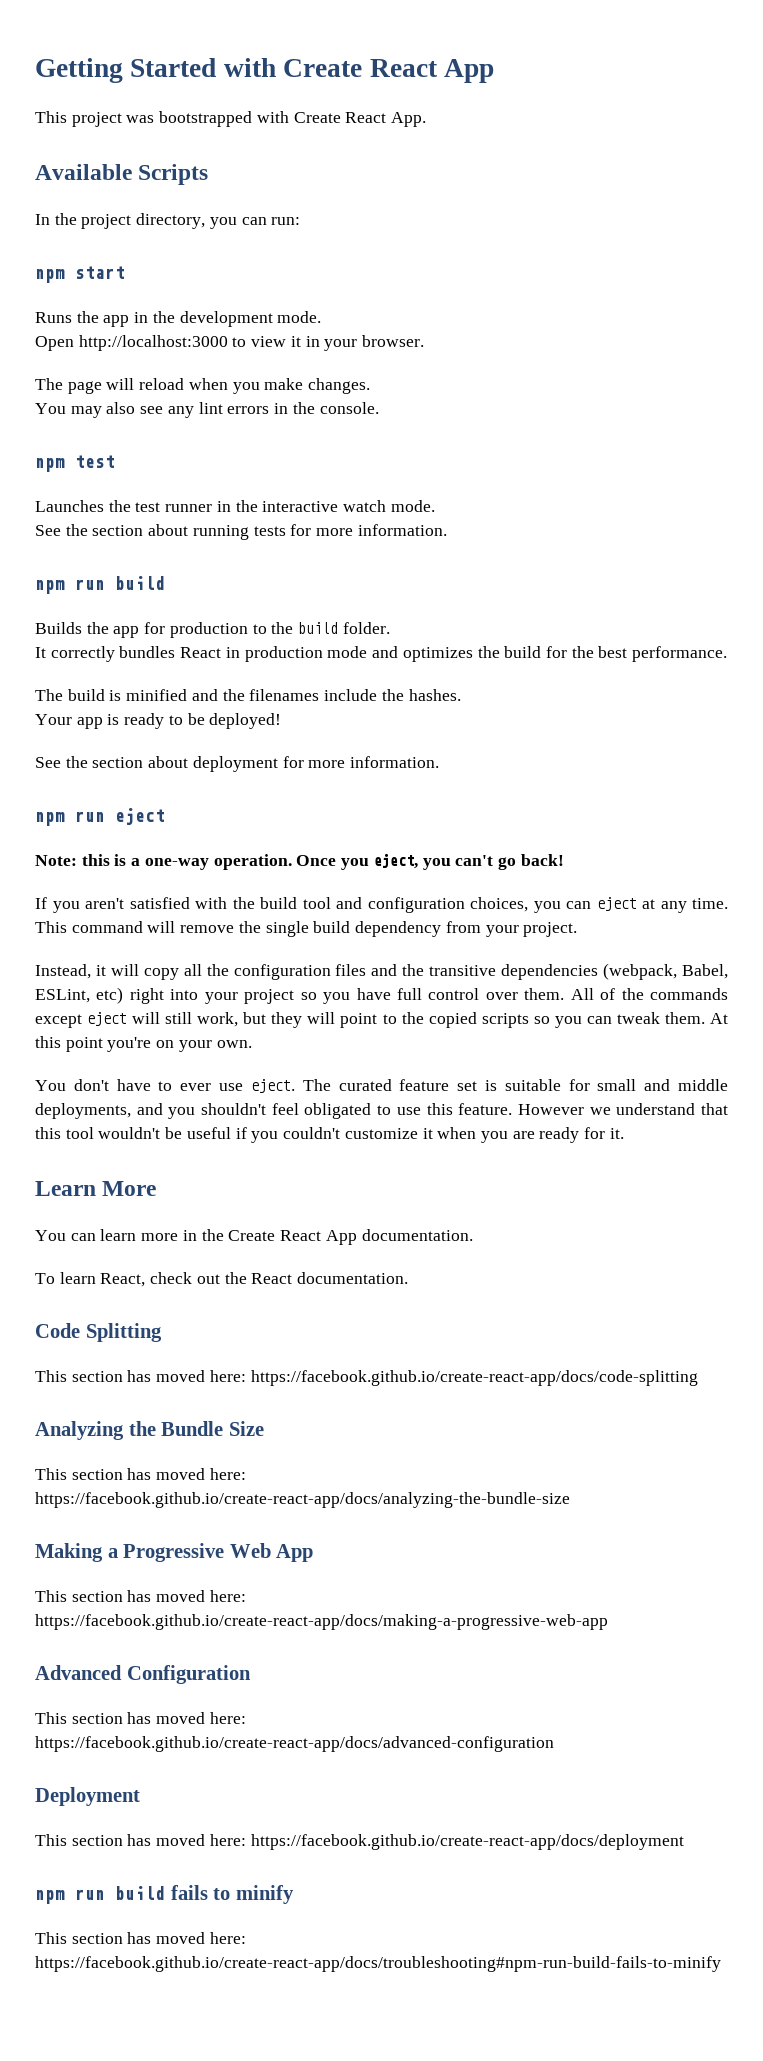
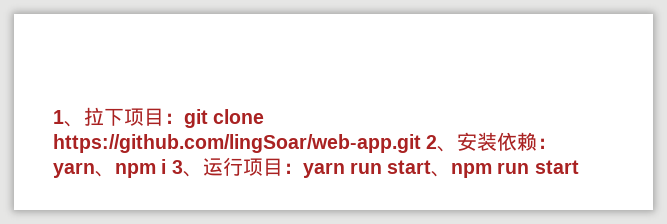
[35,58,495,83] [35,111,427,127] [35,164,209,185] [35,213,301,229] [35,266,125,283] [35,311,322,327] [35,335,425,351] [35,378,371,394] [35,402,379,418] [35,455,115,472] [35,500,435,512] [35,524,447,540] [35,576,165,594] [35,622,390,638] [35,646,728,662] [35,689,461,701] [35,713,282,729] [35,756,440,772] [35,808,165,826] [35,853,564,870] [35,897,728,913] [35,921,578,937] [35,963,728,980] [35,987,728,1004] [35,1012,728,1028] [35,1036,252,1052] [35,1079,728,1093] [35,1103,729,1119] [35,1127,624,1143] [35,1181,157,1196] [35,1229,473,1245] [35,1272,409,1287] [35,1323,162,1342] [35,1370,698,1386] [35,1421,264,1440] [35,1468,246,1480] [35,1492,570,1508] [35,1543,314,1562] [35,1590,246,1602] [35,1614,608,1630] [35,1665,251,1684] [35,1712,246,1724] [35,1736,554,1752] [35,1787,140,1806] [35,1834,684,1850] [35,1885,294,1904] [35,1932,246,1944] [35,1956,721,1972] Getting Started with Create React App // This project was bootstrapped with Create React App. // Available Scripts // In the project directory, you can run: // npm start // Runs the app in the development mode. // Open http://localhost:3000 to view it in your browser. // The page will reload when you make changes. // You may also see any lint errors in the console. // npm test // Launches the test runner in the interactive watch mode. // See the section about running tests for more information. // npm run build // Builds the app for production to the build folder. // It correctly bundles React in production mode and optimizes the build for the best performance. // The build is minified and the filenames include the hashes. // Your app is ready to be deployed! // See the section about deployment for more information. // npm run eject // Note: this is a one-way operation. Once you eject, you can't go back! // If you aren't satisfied with the build tool and configuration choices, you can eject at any time. This command will remove the single build dependency from your project. // Instead, it will copy all the configuration files and the transitive dependencies (webpack, Babel, ESLint, etc) right into your project so you have full control over them. All of the commands except eject will still work, but they will point to the copied scripts so you can tweak them. At this point you're on your own. // You don't have to ever use eject. The curated feature set is suitable for small and middle deployments, and you shouldn't feel obligated to use this feature. However we understand that this tool wouldn't be useful if you couldn't customize it when you are ready for it. // Learn More // You can learn more in the Create React App documentation. // To learn React, check out the React documentation. // Code Splitting // This section has moved here: https://facebook.github.io/create-react-app/docs/code-splitting // Analyzing the Bundle Size // This section has moved here: https://facebook.github.io/create-react-app/docs/analyzing-the-bundle-size // Making a Progressive Web App // This section has moved here: https://facebook.github.io/create-react-app/docs/making-a-progressive-web-app // Advanced Configuration // This section has moved here: https://facebook.github.io/create-react-app/docs/advanced-configuration // Deployment // This section has moved here: https://facebook.github.io/create-react-app/docs/deployment // npm run build fails to minify // This section has moved here: https://facebook.github.io/create-react-app/docs/troubleshooting#npm-run-build-fails-to-minify -> [53,107,265,128] [53,132,558,153] [53,157,579,178] 1、拉下项目：git clone https://github.com/lingSoar/web-app.git 2、安装依赖：yarn、npm i 3、运行项目：yarn run start、npm run start

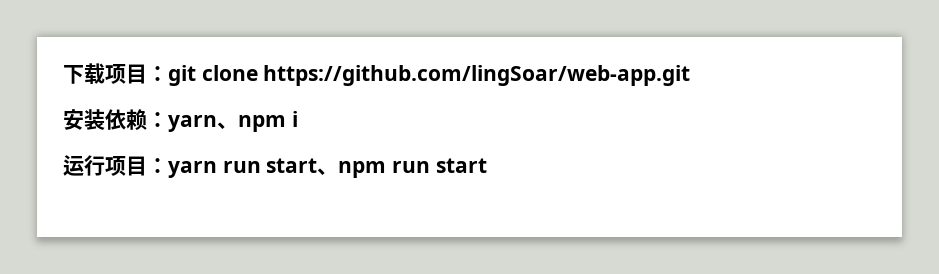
[53,107,124,127] 1、拉下 -> [63,63,105,84] 下载
[426,135,458,152] 2、 -> (691, 75) //
[171,160,203,177] 3、 -> (298, 119) //

